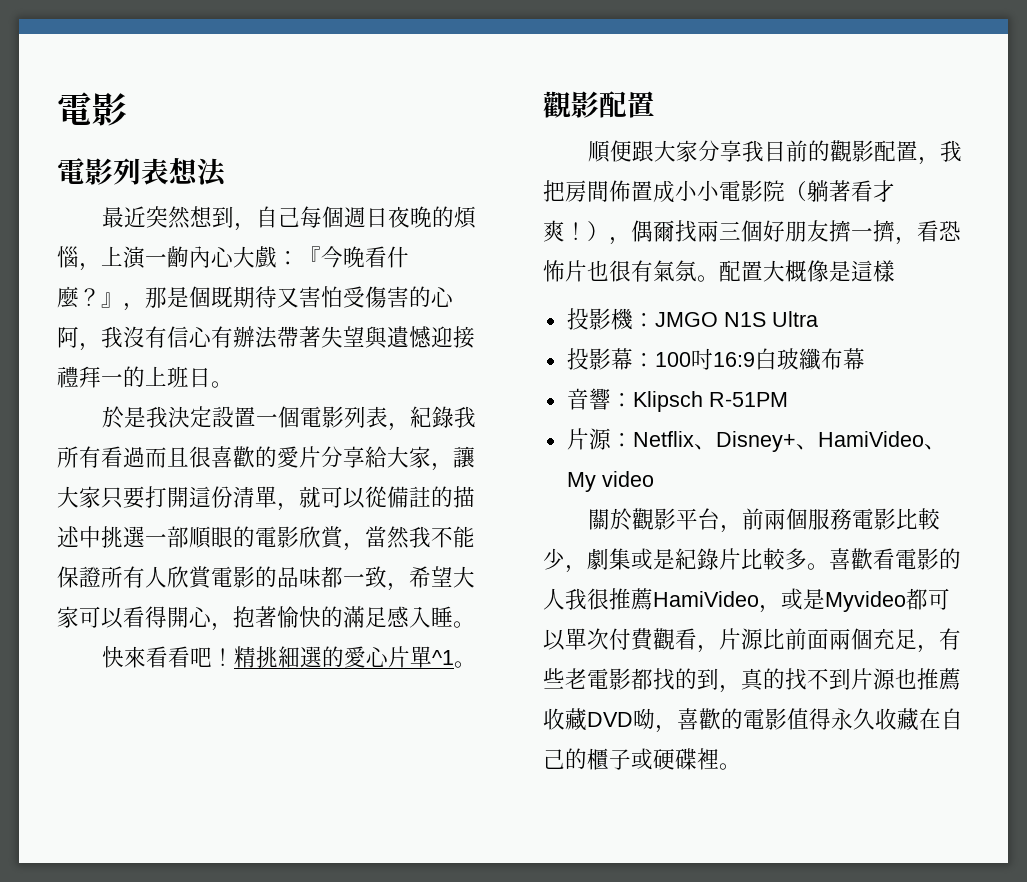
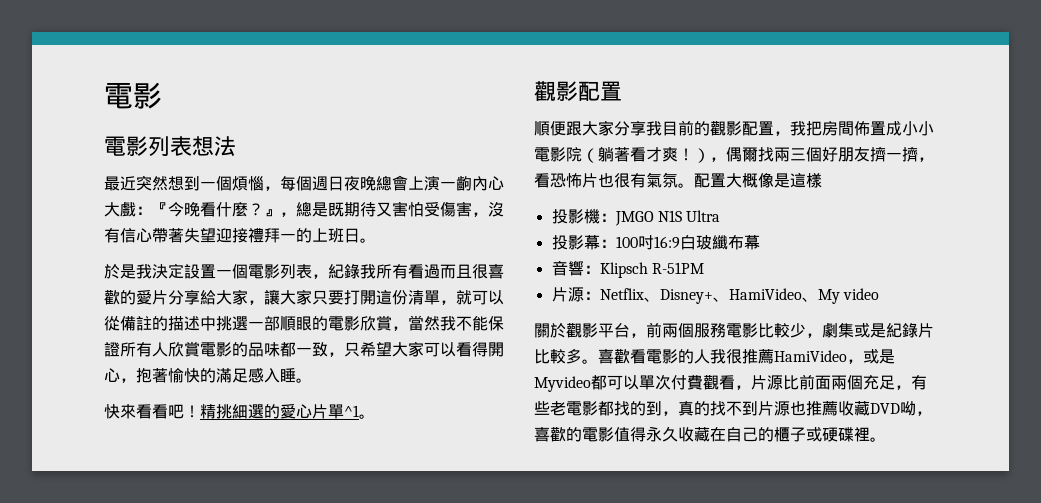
[233,206,300,231] ，自己 -> [200,176,280,191] 一個煩惱，
[431,206,477,229] [57,246,101,271] 的煩惱， -> [376,175,408,191] 總會
[145,286,211,308] 那是個 -> [296,201,328,217] 總是
[409,286,454,307] [57,326,123,351] 的心阿，我 -> [472,212,488,217] ，
[211,326,277,349] 有辦法 -> (152, 235) none
[365,326,431,349] 與遺憾 -> (216, 235) none
(409, 587) none -> [344,342,360,357] 只

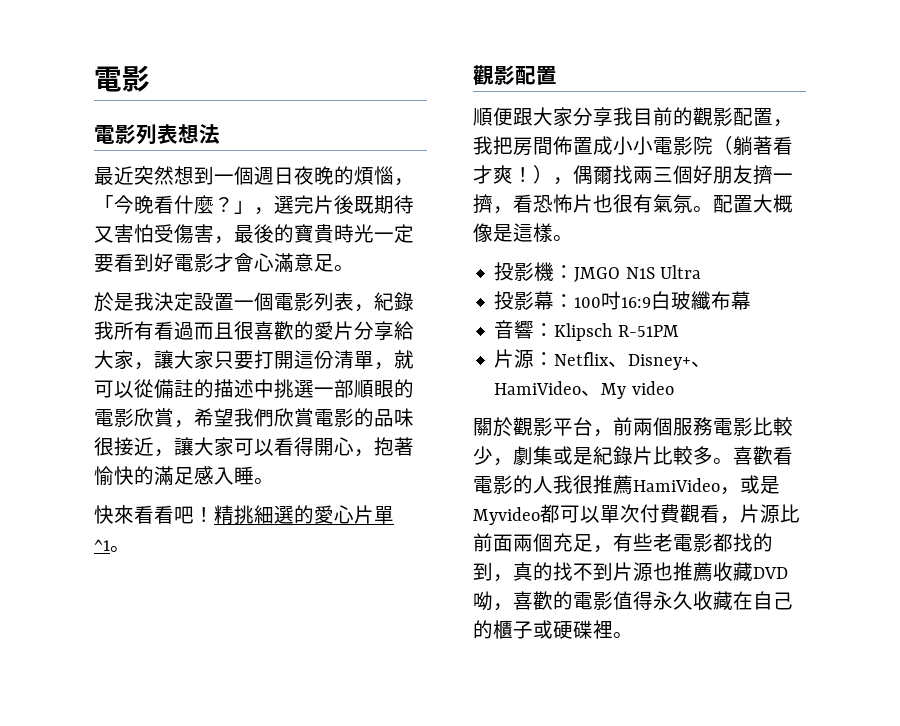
[232,175,504,191] [104,201,328,217] 煩惱，每個週日夜晚總會上演一齣內心大戲：『今晚看什麼？』，總是 -> [254,166,414,186] [94,195,354,215] 週日夜晚的煩惱，「今晚看什麼？」，選完片後
[488,202,504,217] [104,227,360,243] 沒有信心帶著失望迎接禮拜一的上班日 -> [234,224,414,243] [94,253,334,273] 最後的寶貴時光一定要看到好電影才會心滿意足
[408,315,504,331] [104,341,392,357] 當然我不能保證所有人欣賞電影的品味都一致，只希望 -> [194,408,414,427] [94,437,194,457] 希望我們欣賞電影的品味很接近，讓
(822, 180) none -> [553,235,573,241] 。

